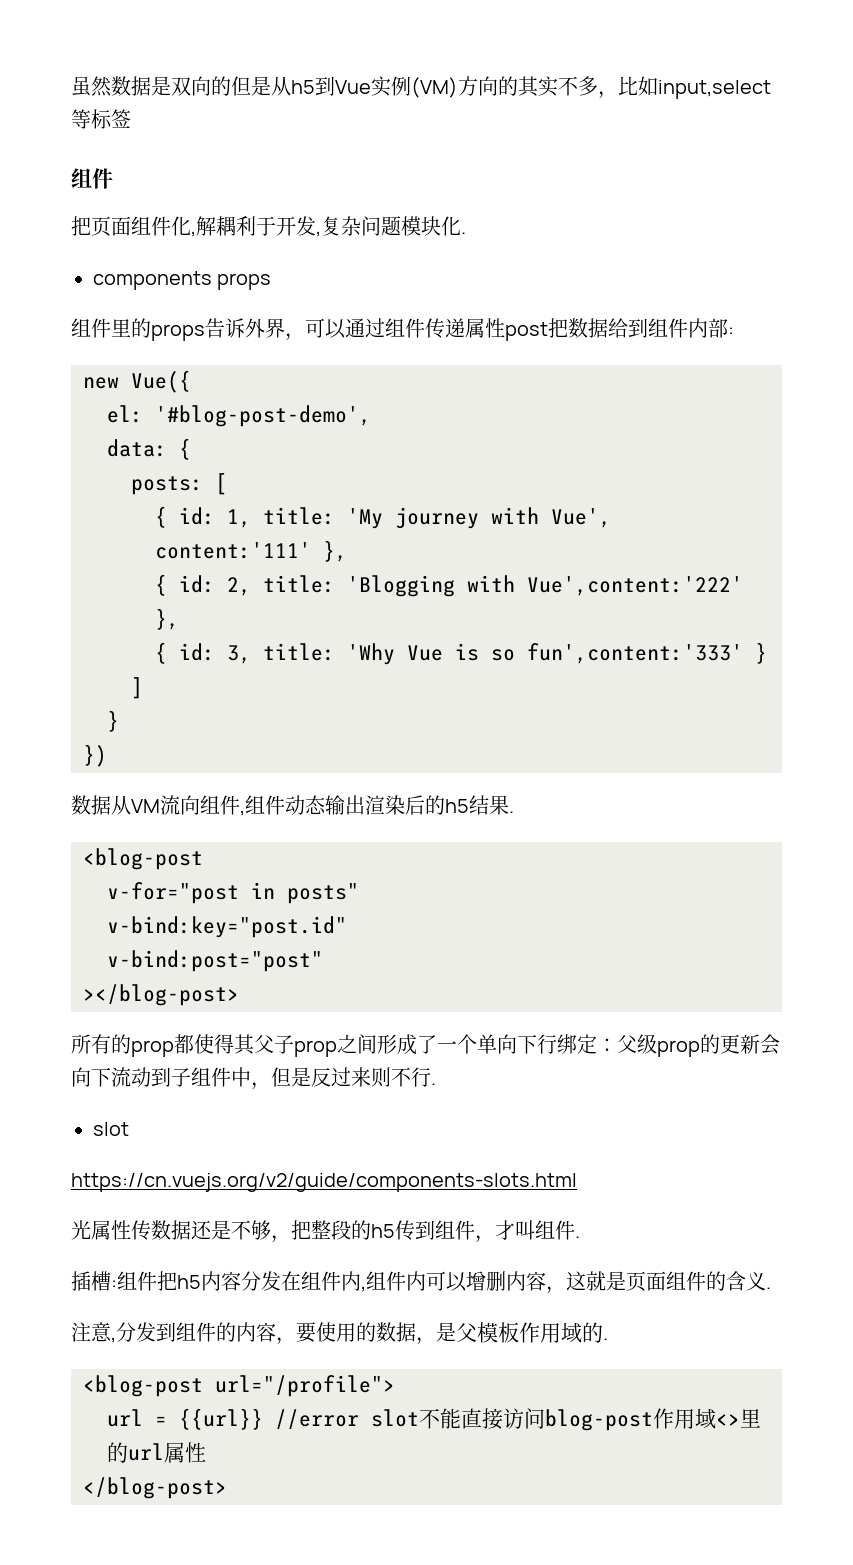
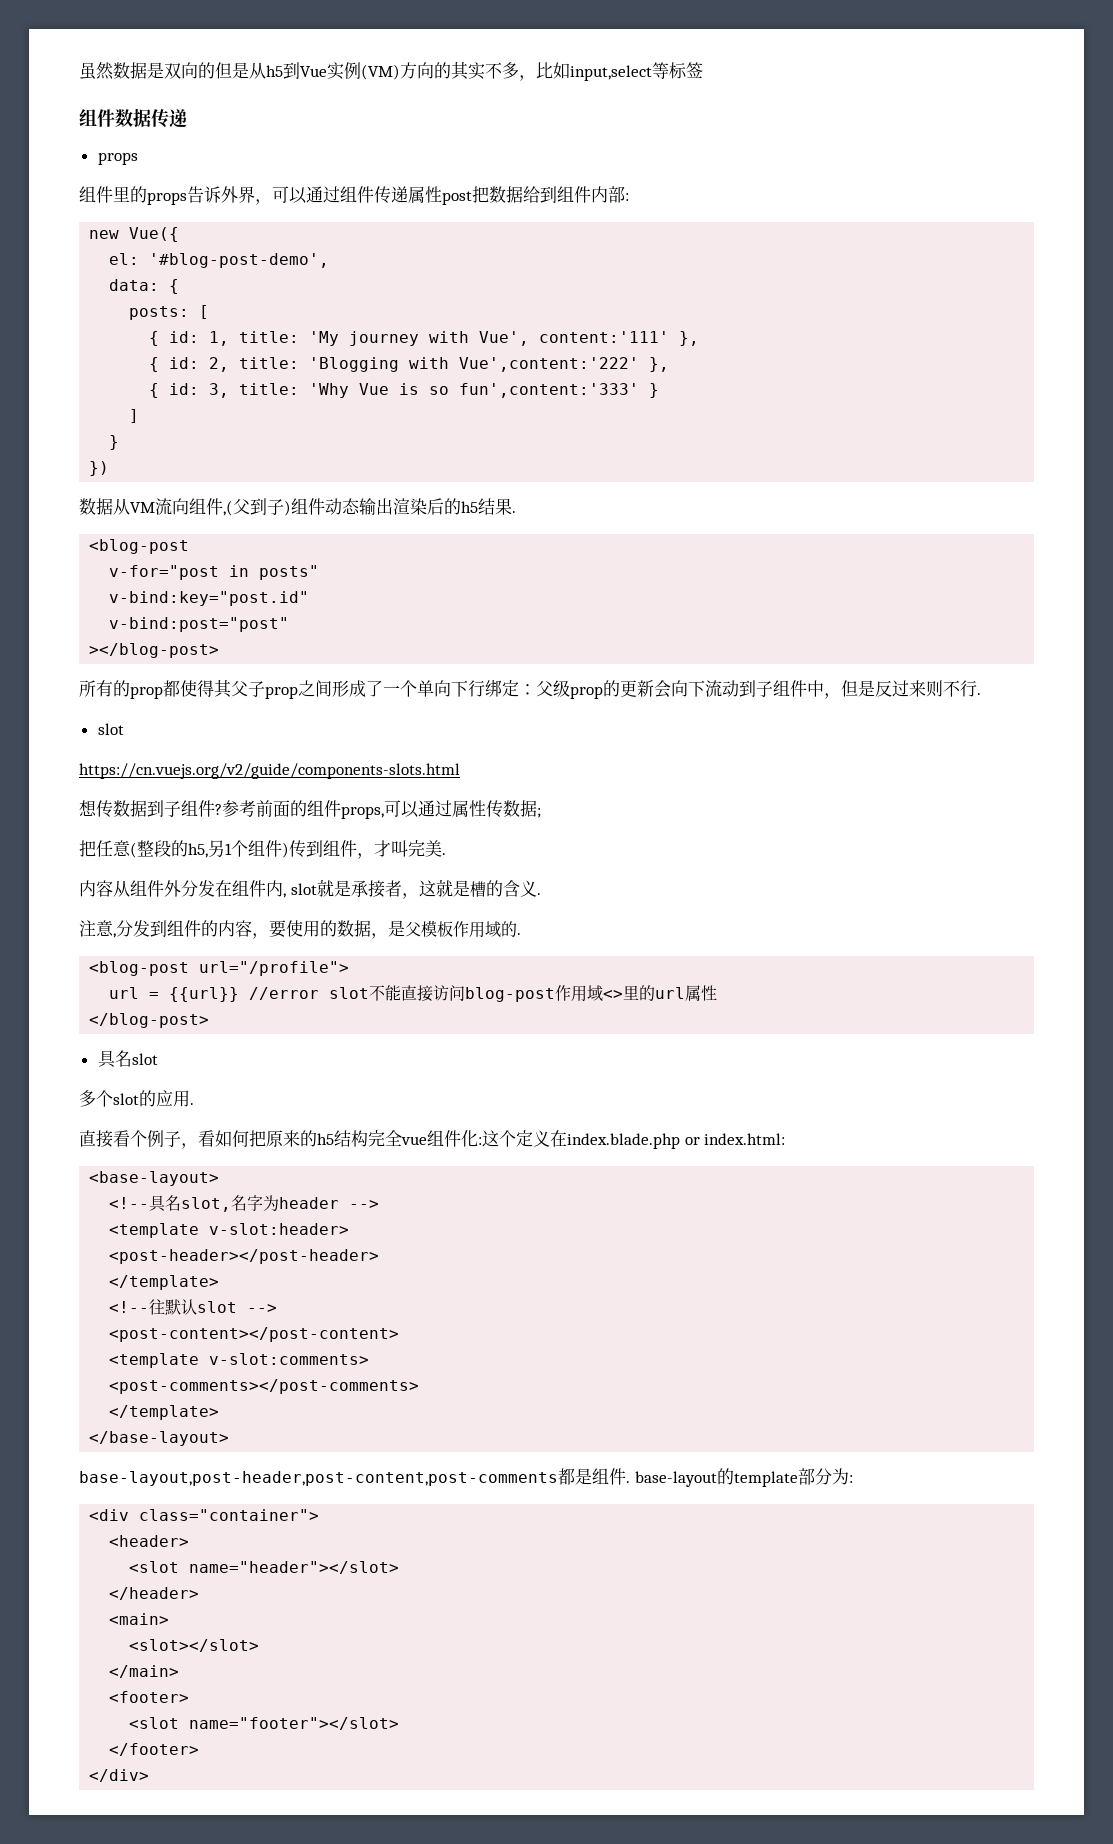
[71,216,466,237] [93,271,212,290] // 把页面组件化,解耦利于开发,复杂问题模块化. // components -> [115,108,187,128] 数据传递 //
[240,810,245,816] , -> [223,498,291,516] ,(父到子)
[71,1220,580,1243] [71,1271,706,1294] 光属性传数据还是不够，把整段的h5传到组件，才叫组件. // 插槽:组件把h5内容分发在组件内,组件内可以增删内容，这就是页面组件 -> [79,800,541,819] [79,840,446,859] [79,879,486,899] 想传数据到子组件?参考前面的组件props,可以通过属性传数据; // 把任意(整段的h5,另1个组件)传到组件，才叫完美. // 内容从组件外分发在组件内, slot就是承接者，这就是槽
(227, 1488) none -> [97,1050,158,1068] [79,1090,194,1107] [79,1130,786,1149] [89,1171,220,1186] [109,1195,380,1212] [109,1223,350,1238] [109,1249,380,1264] [109,1275,220,1290] [109,1299,278,1315] [109,1327,400,1342] [109,1353,370,1368] [109,1379,420,1394] [109,1405,220,1420] [89,1431,230,1446] [79,1468,853,1487] [89,1509,320,1521] [109,1535,190,1547] [129,1561,400,1574] [109,1587,200,1600] [109,1613,170,1625] [129,1639,260,1652] [109,1665,180,1678] [109,1691,190,1703] [129,1717,400,1730] [109,1743,200,1756] [89,1769,150,1782] // 具名slot // 多个slot的应用. // 直接看个例子，看如何把原来的h5结构完全vue组件化:这个定义在index.blade.php or index.html: // <base-layout> // <!--具名slot,名字为header --> // <template v-slot:header> // <post-header></post-header> // </template> // <!--往默认slot --> // <post-content></post-content> // <template v-slot:comments> // <post-comments></post-comments> // </template> // </base-layout> // base-layout,post-header,post-content,post-comments都是组件. base-layout的template部分为: // <div class="container"> // <header> // <slot name="header"></slot> // </header> // <main> // <slot></slot> // </main> // <footer> // <slot name="footer"></slot> // </footer> // </div>

